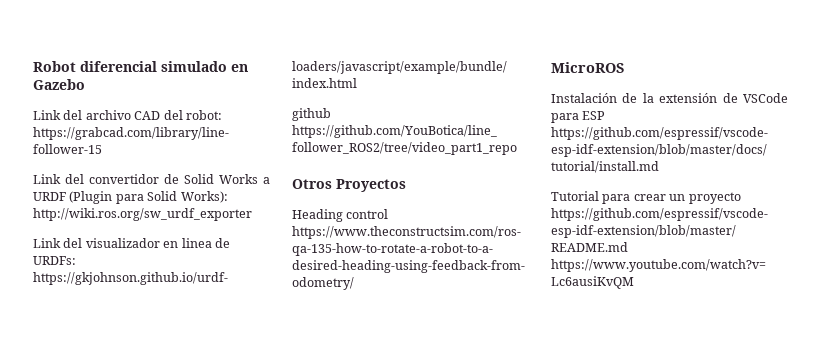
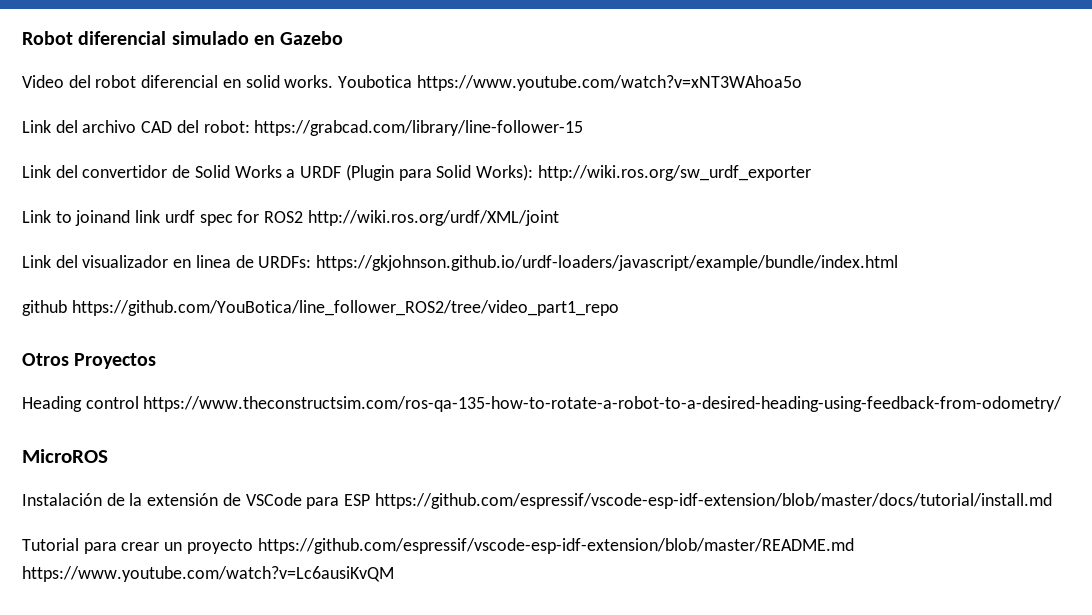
(85, 84) none -> [22,75,802,91] // Video del robot diferencial en solid works. Youbotica https://www.youtube.com/watch?v=xNT3WAhoa5o
(252, 214) none -> [22,210,559,226] // Link to joinand link urdf spec for ROS2 http://wiki.ros.org/urdf/XML/joint

